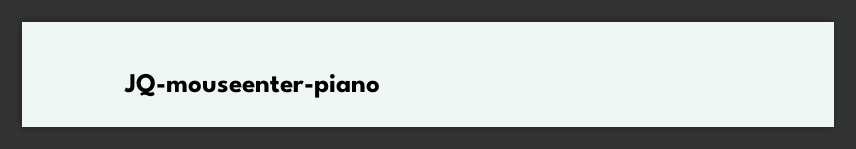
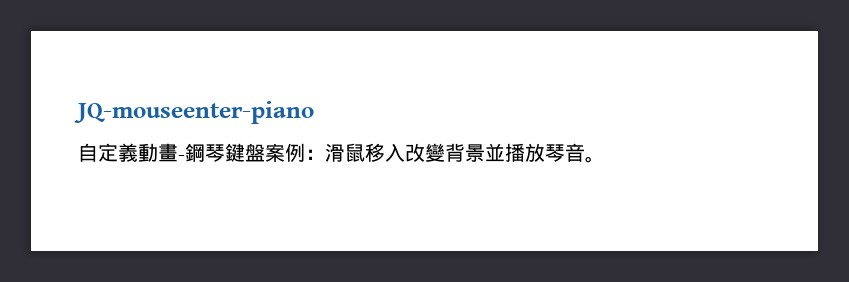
(380, 85) none -> [78,143,605,163] // 自定義動畫-鋼琴鍵盤案例：滑鼠移入改變背景並播放琴音。

